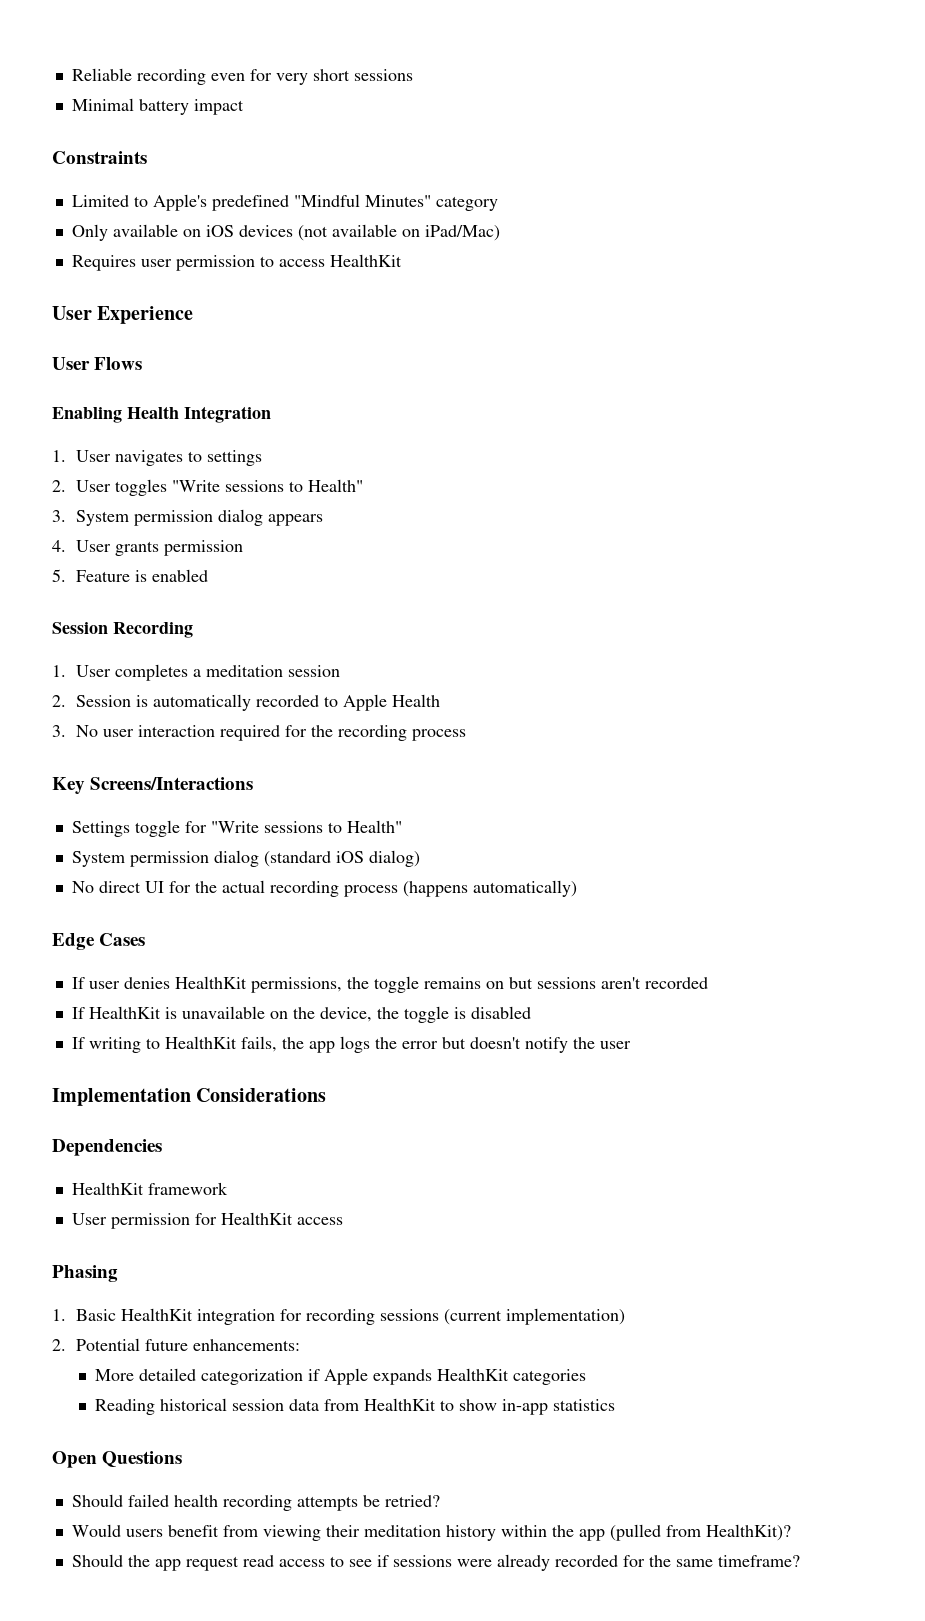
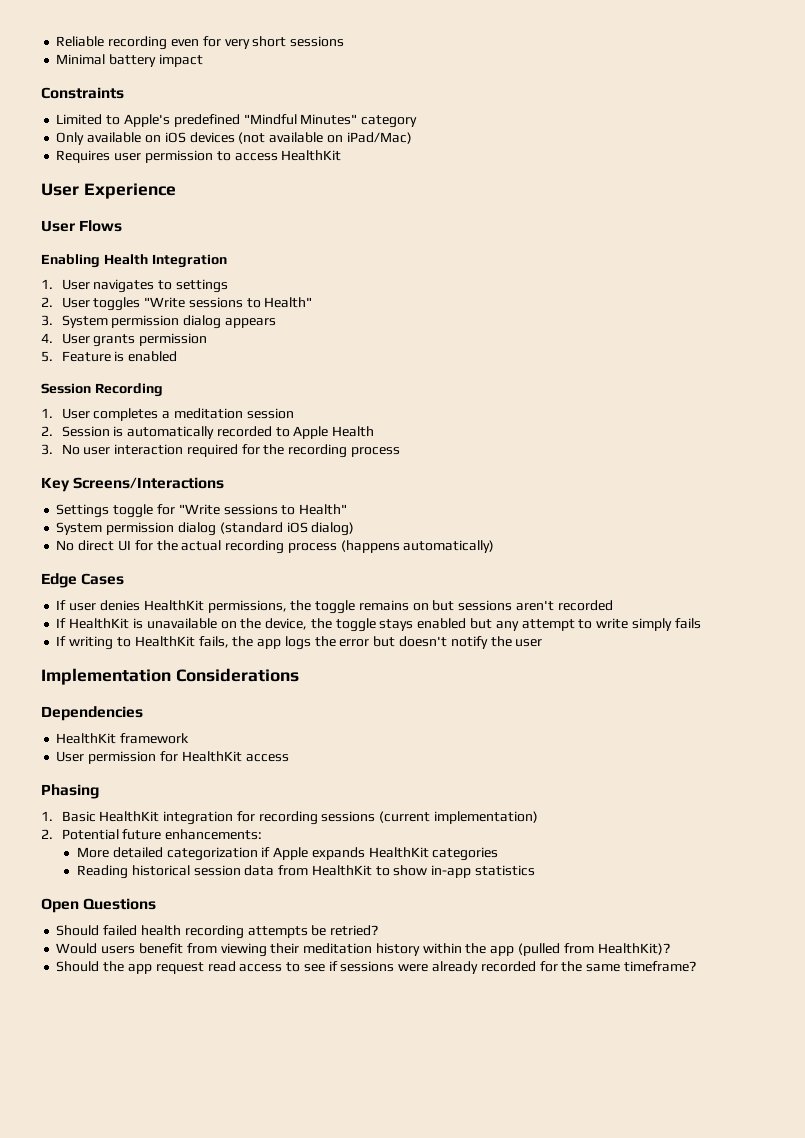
[453,1006,531,1019] is disabled -> [379,618,701,631] stays enabled but any attempt to write simply fails

